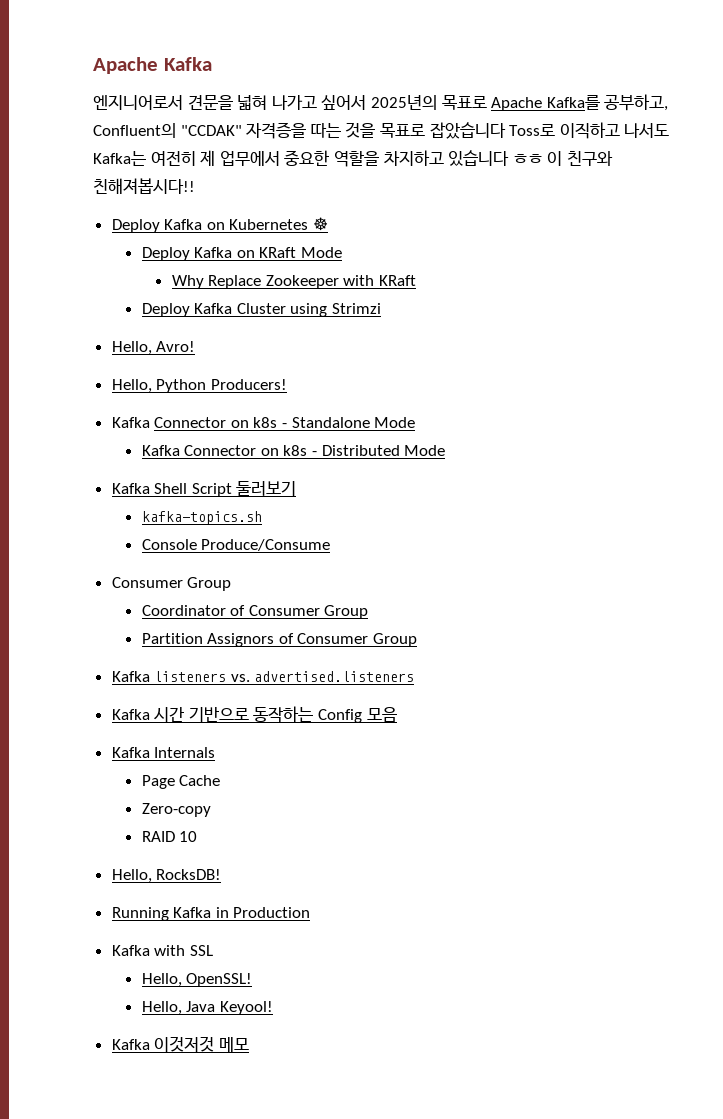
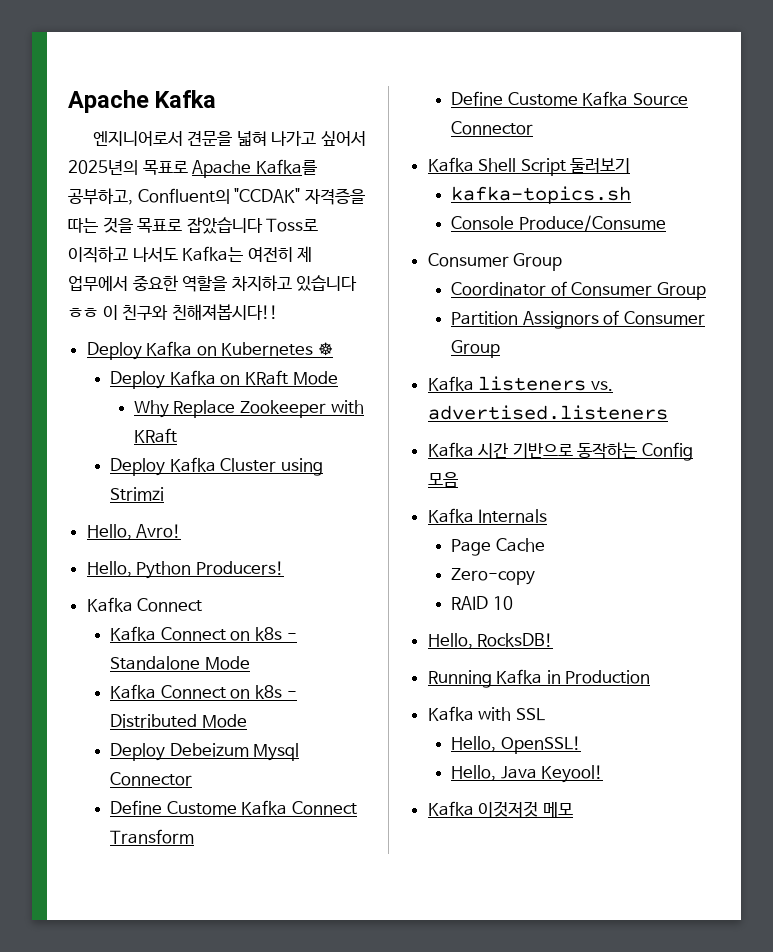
[154,417,227,428] Connector -> [137,598,203,612] [110,626,226,641] Connect // Kafka Connect
[184,445,257,456] Connector -> [160,685,226,699] Connect
(446, 450) none -> [110,743,300,761] [110,772,193,786] [110,800,358,815] [110,829,195,844] [451,91,689,106] [451,121,534,135] // Deploy Debeizum Mysql Connector // Define Custome Kafka Connect Transform // Define Custome Kafka Source Connector

